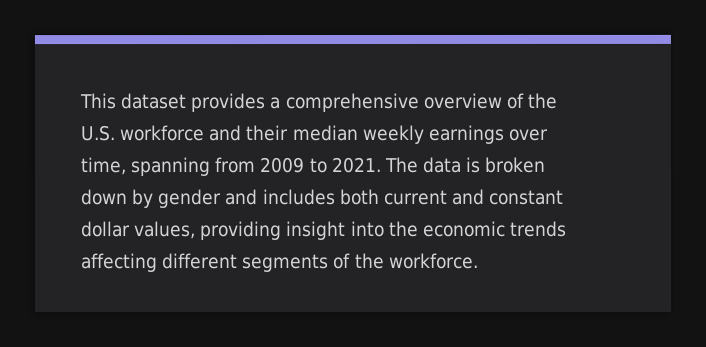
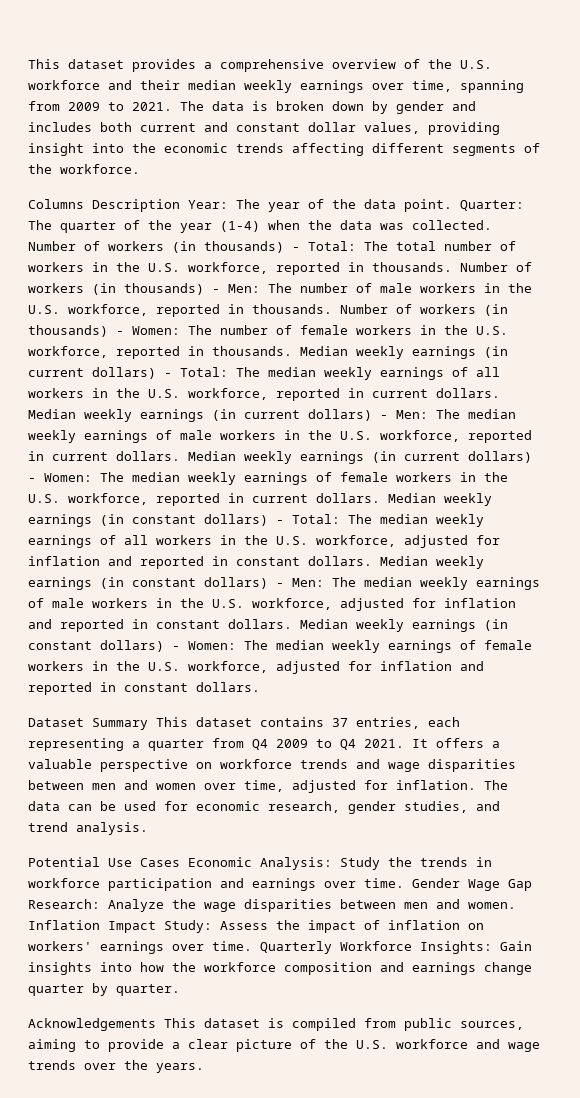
(479, 260) none -> [28,199,524,212] [28,220,492,233] [28,241,516,253] [28,262,532,275] [28,283,532,295] [28,304,508,317] [28,325,508,337] [28,346,508,359] [28,367,500,380] [28,388,500,401] [28,409,516,422] [28,430,532,443] [28,451,532,464] [28,472,508,485] [28,493,492,506] [28,514,484,527] [28,535,500,548] [28,556,484,569] [28,577,540,590] [28,598,516,611] [28,619,508,632] [28,640,532,653] [28,661,484,674] [28,682,260,695] [28,717,460,730] [28,738,500,751] [28,759,516,772] [28,780,508,793] [28,801,500,814] [28,822,148,835] [28,857,492,870] [28,878,532,891] [28,899,516,912] [28,920,484,933] [28,941,532,954] [28,962,532,975] [28,983,180,996] [28,1018,524,1031] [28,1039,540,1052] [28,1060,204,1073] // Columns Description Year: The year of the data point. Quarter: The quarter of the year (1-4) when the data was collected. Number of workers (in thousands) - Total: The total number of workers in the U.S. workforce, reported in thousands. Number of workers (in thousands) - Men: The number of male workers in the U.S. workforce, reported in thousands. Number of workers (in thousands) - Women: The number of female workers in the U.S. workforce, reported in thousands. Median weekly earnings (in current dollars) - Total: The median weekly earnings of all workers in the U.S. workforce, reported in current dollars. Median weekly earnings (in current dollars) - Men: The median weekly earnings of male workers in the U.S. workforce, reported in current dollars. Median weekly earnings (in current dollars) - Women: The median weekly earnings of female workers in the U.S. workforce, reported in current dollars. Median weekly earnings (in constant dollars) - Total: The median weekly earnings of all workers in the U.S. workforce, adjusted for inflation and reported in constant dollars. Median weekly earnings (in constant dollars) - Men: The median weekly earnings of male workers in the U.S. workforce, adjusted for inflation and reported in constant dollars. Median weekly earnings (in constant dollars) - Women: The median weekly earnings of female workers in the U.S. workforce, adjusted for inflation and reported in constant dollars. // Dataset Summary This dataset contains 37 entries, each representing a quarter from Q4 2009 to Q4 2021. It offers a valuable perspective on workforce trends and wage disparities between men and women over time, adjusted for inflation. The data can be used for economic research, gender studies, and trend analysis. // Potential Use Cases Economic Analysis: Study the trends in workforce participation and earnings over time. Gender Wage Gap Research: Analyze the wage disparities between men and women. Inflation Impact Study: Assess the impact of inflation on workers' earnings over time. Quarterly Workforce Insights: Gain insights into how the workforce composition and earnings change quarter by quarter. // Acknowledgements This dataset is compiled from public sources, aiming to provide a clear picture of the U.S. workforce and wage trends over the years.

